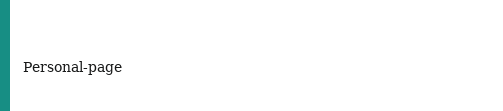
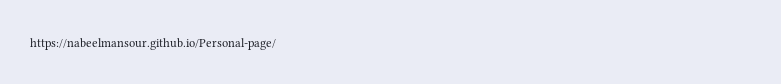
[23,61,122,75] Personal-page -> [30,38,276,50] https://nabeelmansour.github.io/Personal-page/

